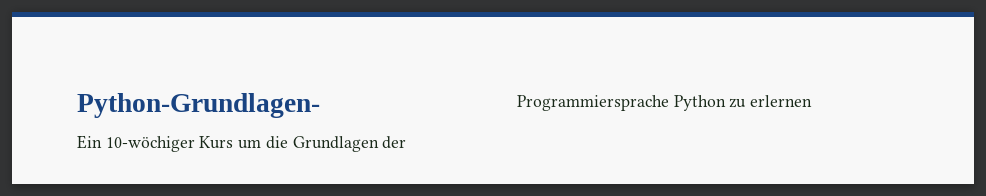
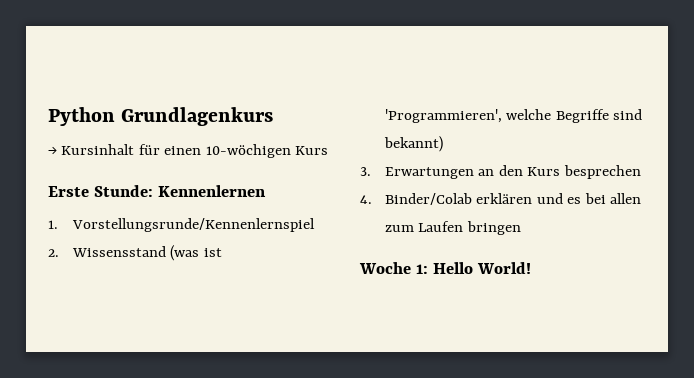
[77,93,320,118] [77,135,407,152] [517,95,813,111] Python-Grundlagen- // Ein 10-wöchiger Kurs um die Grundlagen der Programmiersprache Python zu erlernen -> [48,107,274,126] [48,144,329,158] [48,185,266,197] [48,218,315,232] [48,245,222,261] [384,109,643,123] [383,136,443,152] [360,165,641,179] [360,193,641,205] [384,221,521,235] [359,262,531,274] Python Grundlagenkurs // → Kursinhalt für einen 10-wöchigen Kurs // Erste Stunde: Kennenlernen // 1. Vorstellungsrunde/Kennenlernspiel // 2. Wissensstand (was ist 'Programmieren', welche Begriffe sind bekannt) // 3. Erwartungen an den Kurs besprechen // 4. Binder/Colab erklären und es bei allen zum Laufen bringen // Woche 1: Hello World!

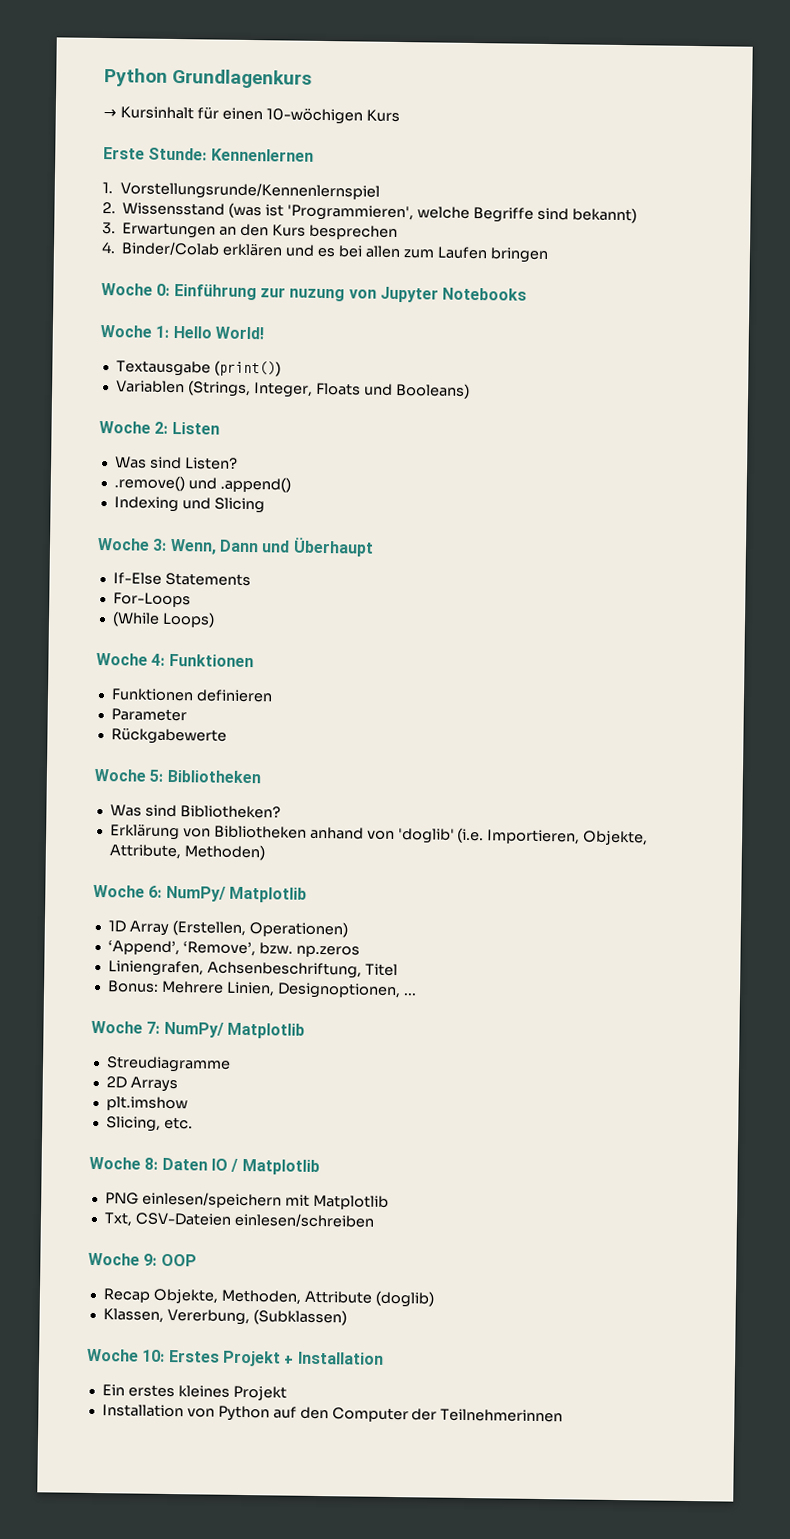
[415,262,531,274] 1: Hello World! -> [156,283,528,303] [100,325,264,340] [115,360,281,377] [115,380,470,399] [99,420,220,435] [114,456,238,470] [113,475,291,493] [113,496,265,514] [97,537,374,557] [112,572,251,587] [112,592,191,608] [111,611,215,628] [96,652,254,668] [110,688,273,703] [110,708,187,722] [110,727,227,745] [94,768,261,784] [109,804,281,819] [109,823,649,846] [108,844,265,861] [93,884,307,903] [107,920,348,938] [107,940,360,958] [107,960,398,979] [106,980,416,1000] [91,1020,305,1039] [105,1056,231,1073] [105,1076,178,1093] [105,1096,188,1112] [105,1116,193,1132] [89,1156,320,1176] [104,1191,389,1210] [103,1212,375,1228] [88,1252,197,1267] [102,1288,434,1308] [102,1308,347,1326] [87,1348,384,1367] [101,1384,287,1401] [101,1404,564,1423] 0: Einführung zur nuzung von Jupyter Notebooks // Woche 1: Hello World! // Textausgabe (print()) // Variablen (Strings, Integer, Floats und Booleans) // Woche 2: Listen // Was sind Listen? // .remove() und .append() // Indexing und Slicing // Woche 3: Wenn, Dann und Überhaupt // If-Else Statements // For-Loops // (While Loops) // Woche 4: Funktionen // Funktionen definieren // Parameter // Rückgabewerte // Woche 5: Bibliotheken // Was sind Bibliotheken? // Erklärung von Bibliotheken anhand von 'doglib' (i.e. Importieren, Objekte, Attribute, Methoden) // Woche 6: NumPy/ Matplotlib // 1D Array (Erstellen, Operationen) // ‘Append’, ‘Remove’, bzw. np.zeros // Liniengrafen, Achsenbeschriftung, Titel // Bonus: Mehrere Linien, Designoptionen, ... // Woche 7: NumPy/ Matplotlib // Streudiagramme // 2D Arrays // plt.imshow // Slicing, etc. // Woche 8: Daten IO / Matplotlib // PNG einlesen/speichern mit Matplotlib // Txt, CSV-Dateien einlesen/schreiben // Woche 9: OOP // Recap Objekte, Methoden, Attribute (doglib) // Klassen, Vererbung, (Subklassen) // Woche 10: Erstes Projekt + Installation // Ein erstes kleines Projekt // Installation von Python auf den Computer der Teilnehmerinnen

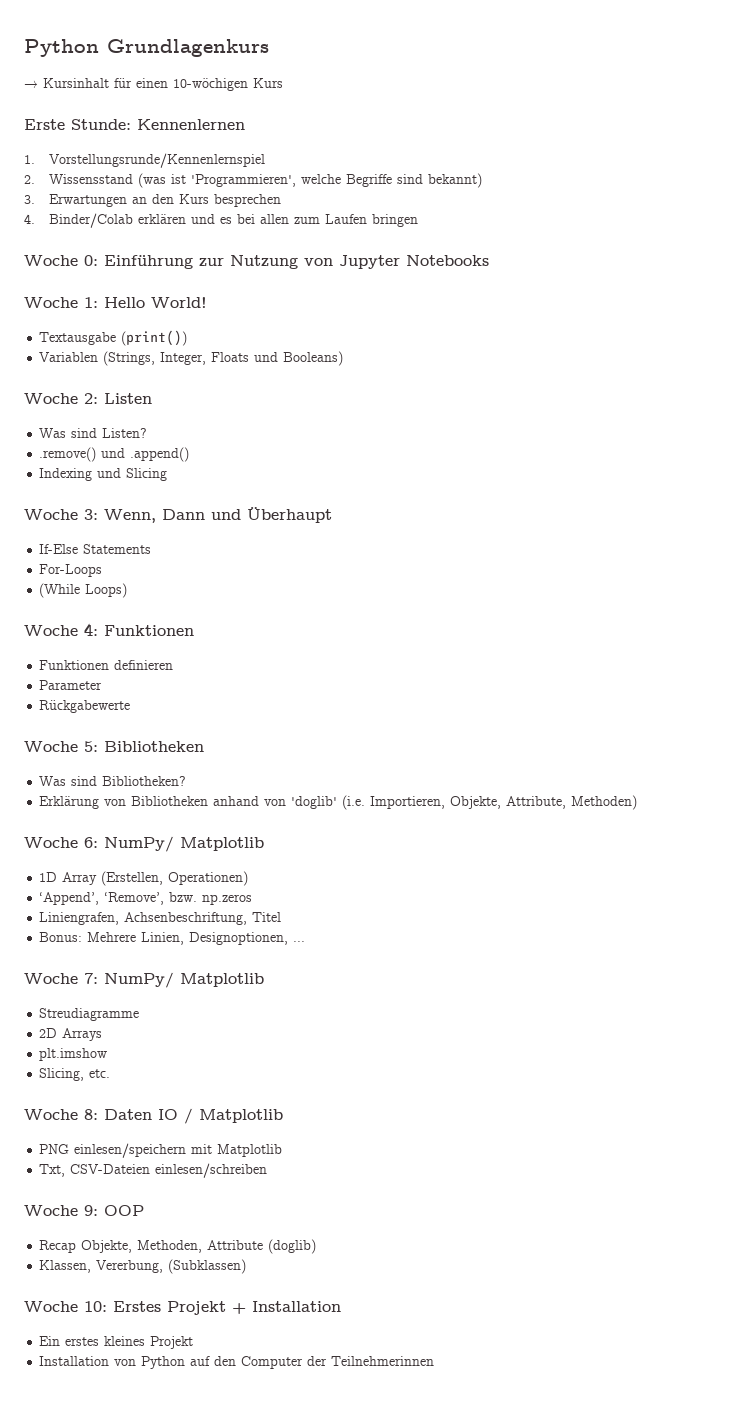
[289,288,346,302] nuzung -> [230,255,298,269] Nutzung

